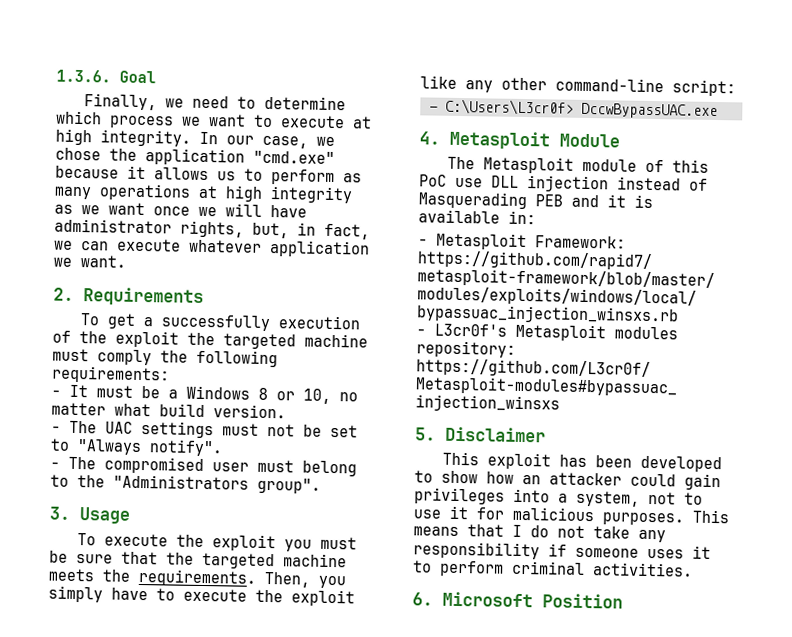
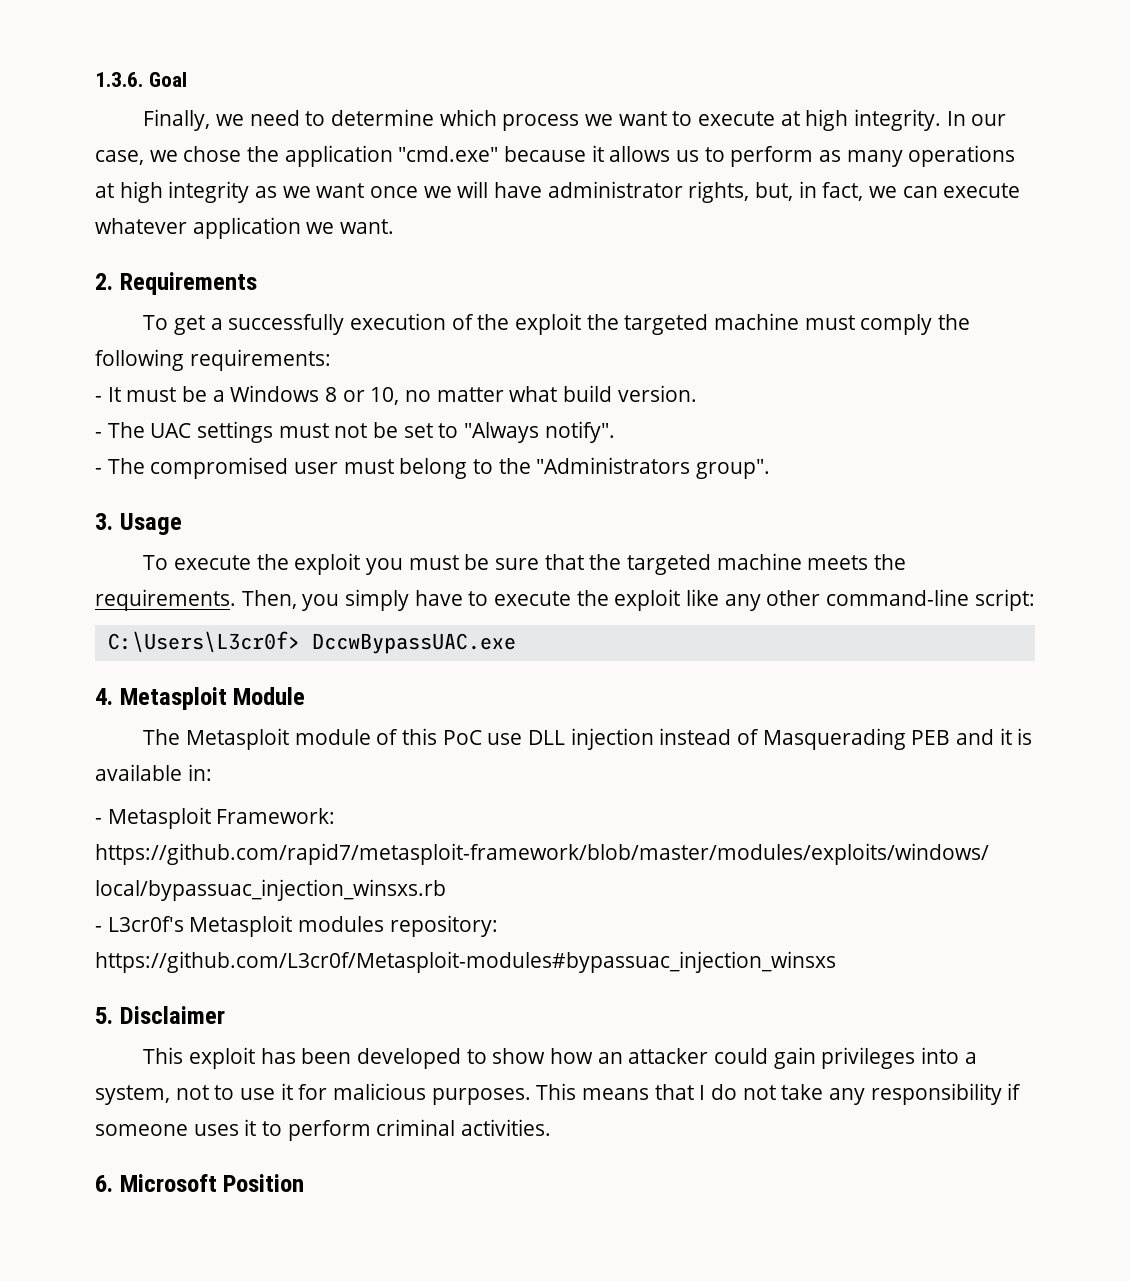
[428,106,438,112] - -> (1035, 600) none

